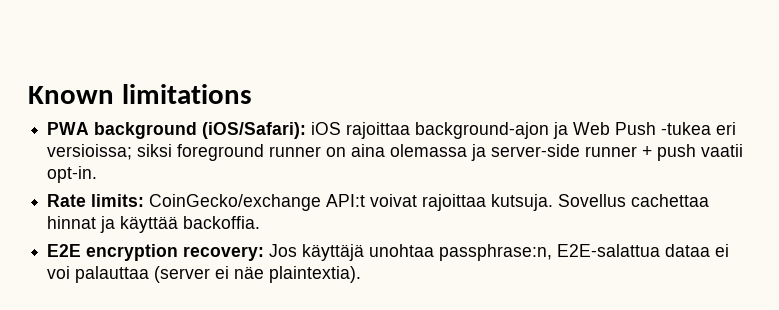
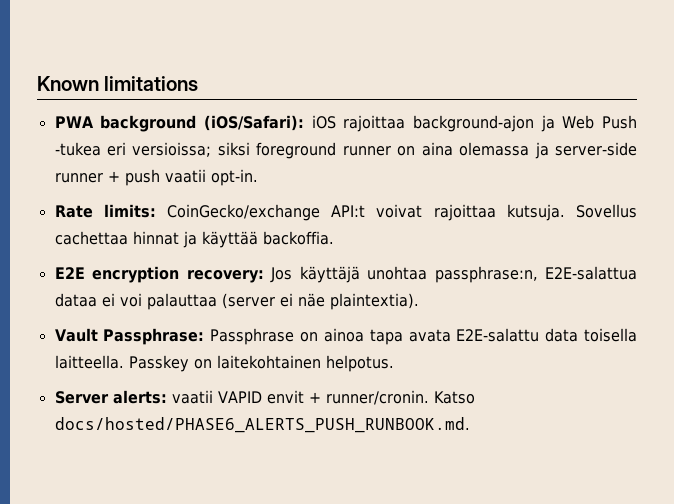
(362, 274) none -> [54,328,637,345] [54,355,394,372] [54,390,475,405] [54,417,470,433] // Vault Passphrase: Passphrase on ainoa tapa avata E2E-salattu data toisella laitteella. Passkey on laitekohtainen helpotus. // Server alerts: vaatii VAPID envit + runner/cronin. Katso docs/hosted/PHASE6_ALERTS_PUSH_RUNBOOK.md.

